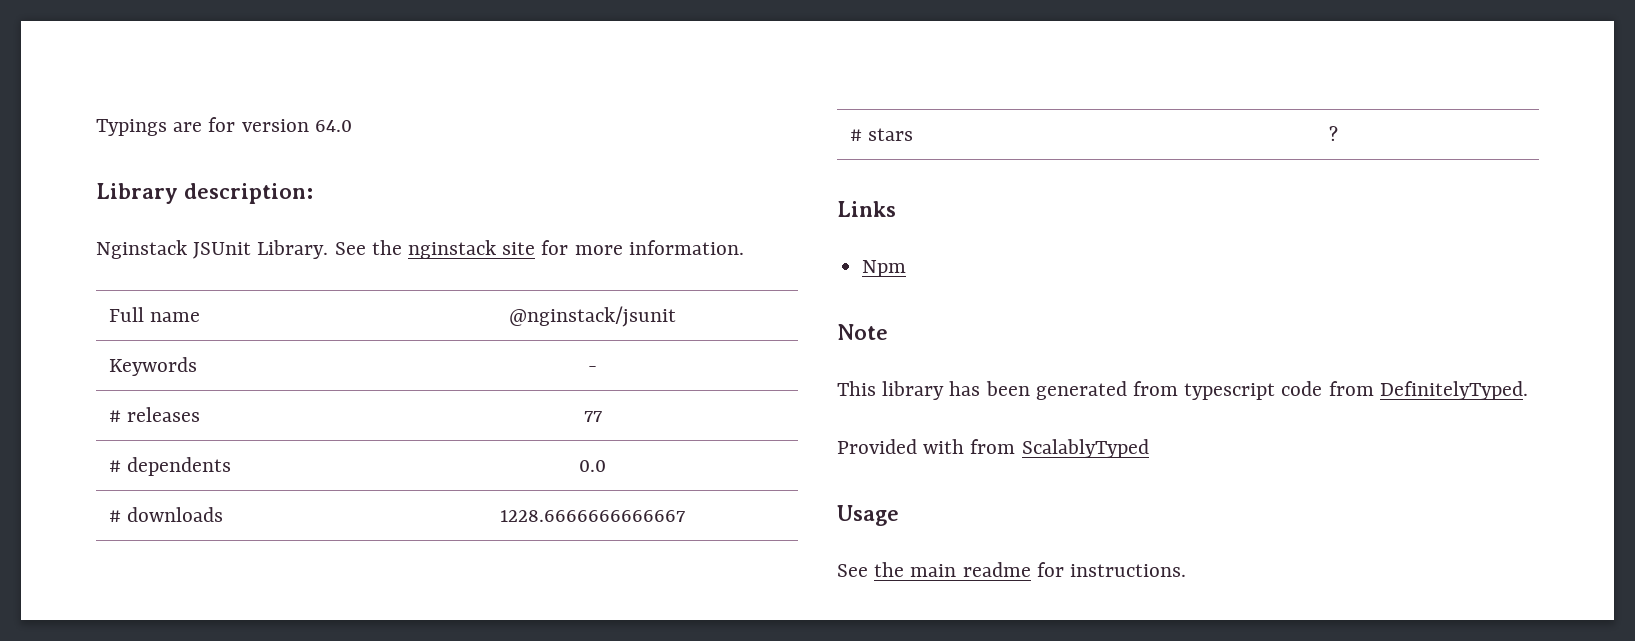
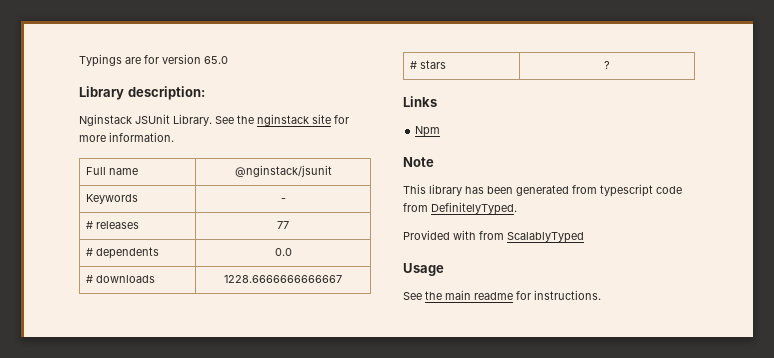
[314,120,352,132] 64.0 -> [204,56,228,64] 65.0

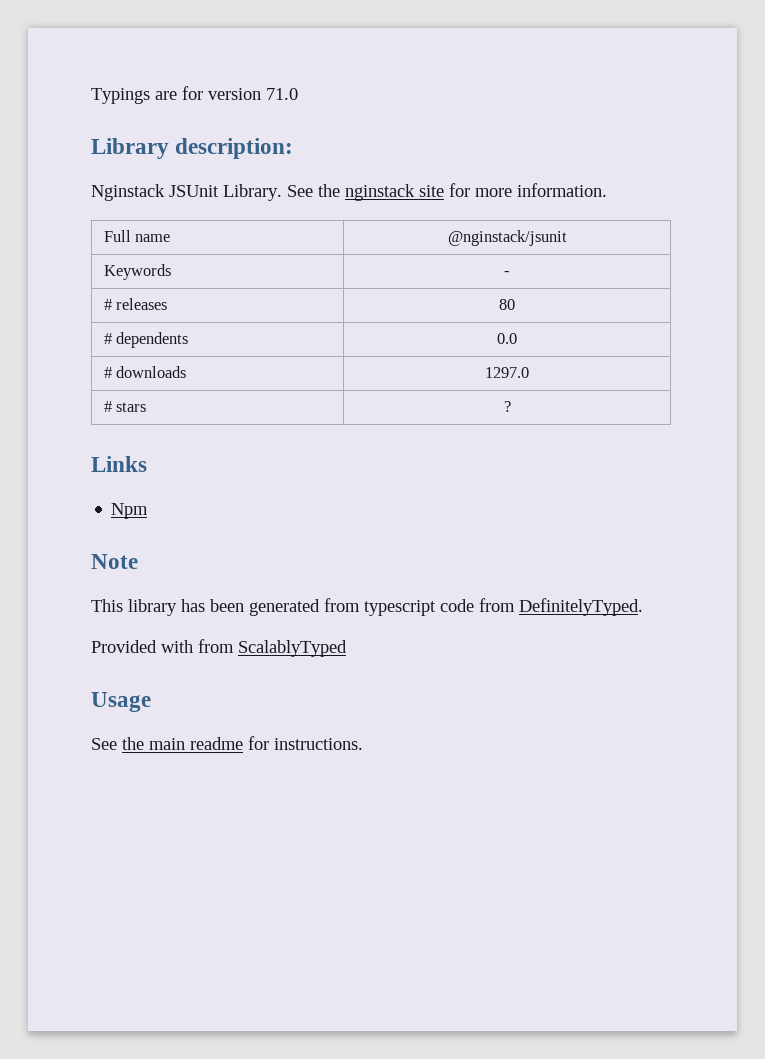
[204,56,228,64] 65.0 -> [266,88,298,100] 71.0
[277,221,289,229] 77 -> [499,299,515,310] 80
[224,275,342,283] 1228.6666666666667 -> [485,367,529,378] 1297.0

